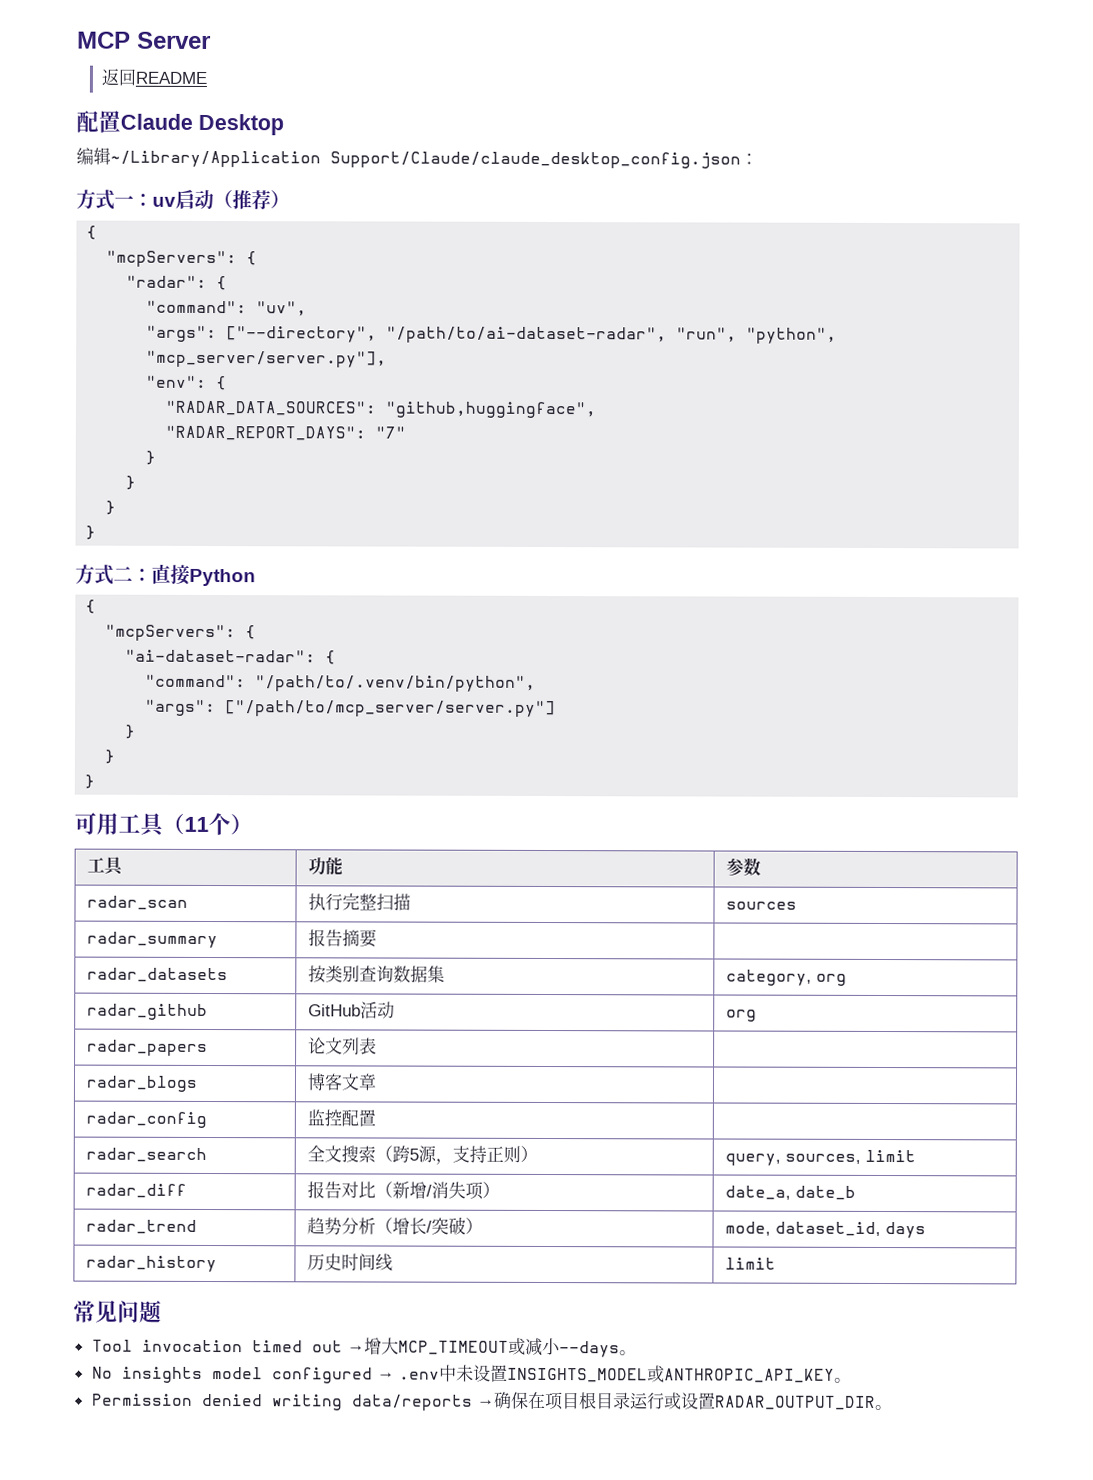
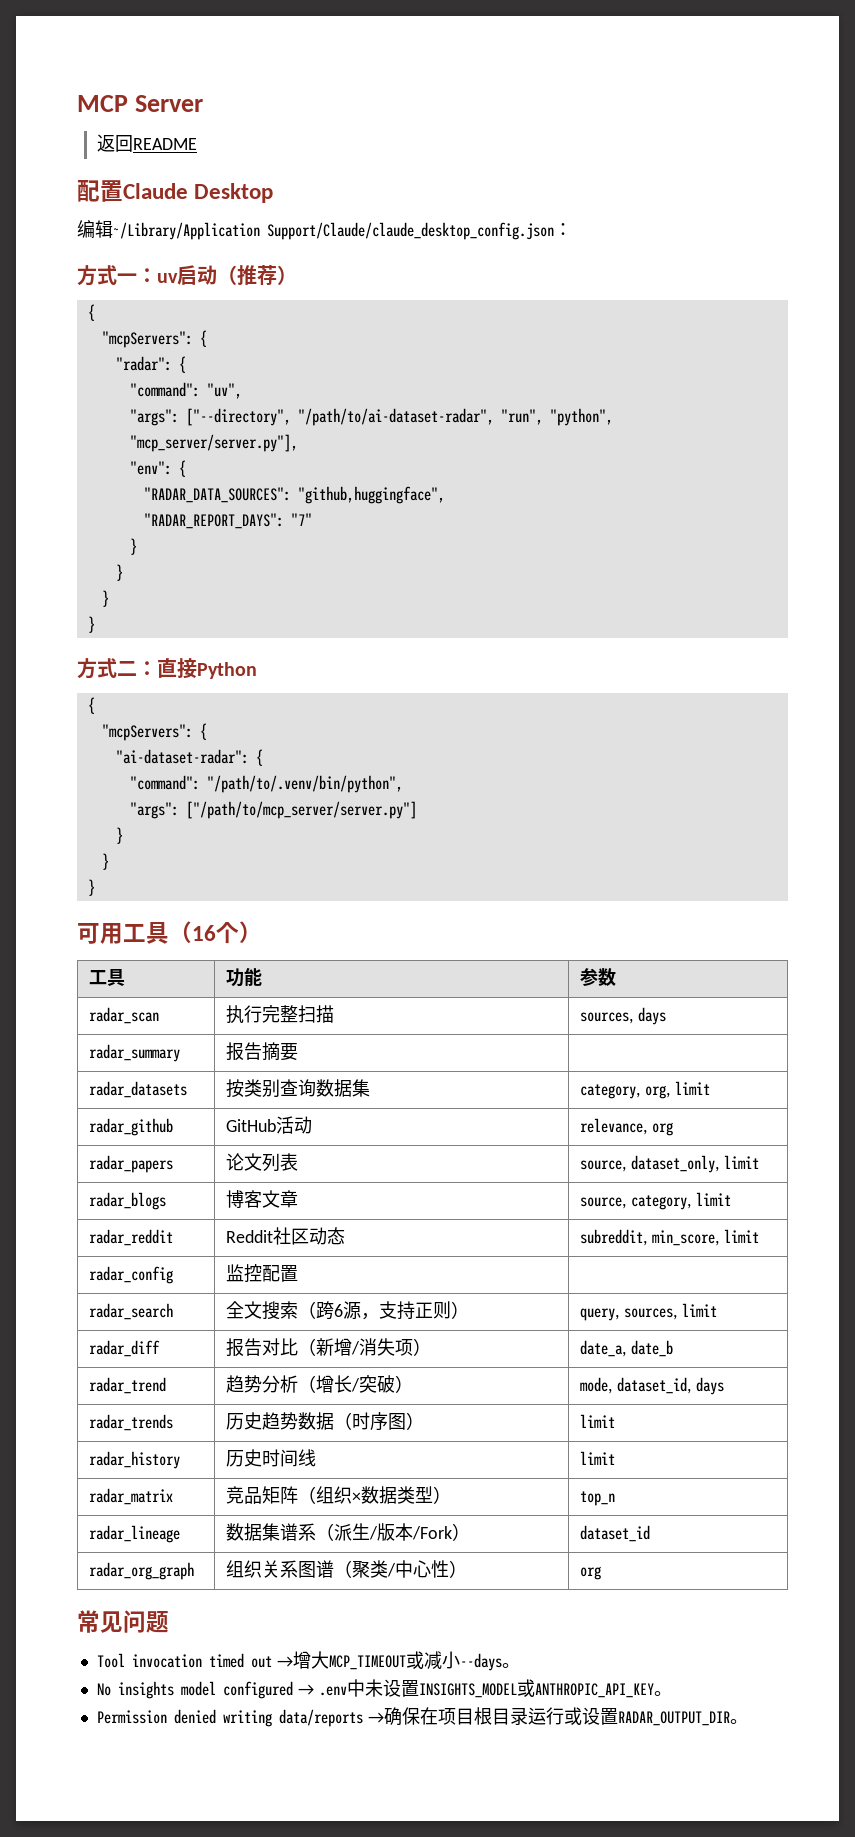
[184,816,209,832] 11 -> [192,925,216,941] 16
[726,901,798,910] sources -> [580,1007,667,1025] sources, days
[816,973,848,986] org -> [645,1081,710,1099] org, limit
(396, 1010) none -> [580,1118,648,1135] relevance,
(378, 1046) none -> [580,1155,759,1173] source, dataset_only, limit
(378, 1082) none -> [580,1192,731,1210] [89,1229,174,1246] [226,1227,346,1245] [580,1229,759,1246] source, category, limit // radar_reddit | Reddit社区动态 | subreddit, min_score, limit
[409,1148,420,1161] 5 -> [334,1304,344,1317] 6
(927, 1230) none -> [89,1414,174,1431] [226,1412,425,1431] [580,1414,616,1428] // radar_trends | 历史趋势数据（时序图） | limit
(777, 1263) none -> [89,1488,174,1505] [226,1486,452,1504] [580,1491,616,1506] [89,1525,181,1543] [226,1523,471,1541] [580,1525,651,1542] [89,1562,195,1580] [226,1560,468,1578] [580,1566,602,1580] // radar_matrix | 竞品矩阵（组织×数据类型） | top_n // radar_lineage | 数据集谱系（派生/版本/Fork） | dataset_id // radar_org_graph | 组织关系图谱（聚类/中心性） | org

